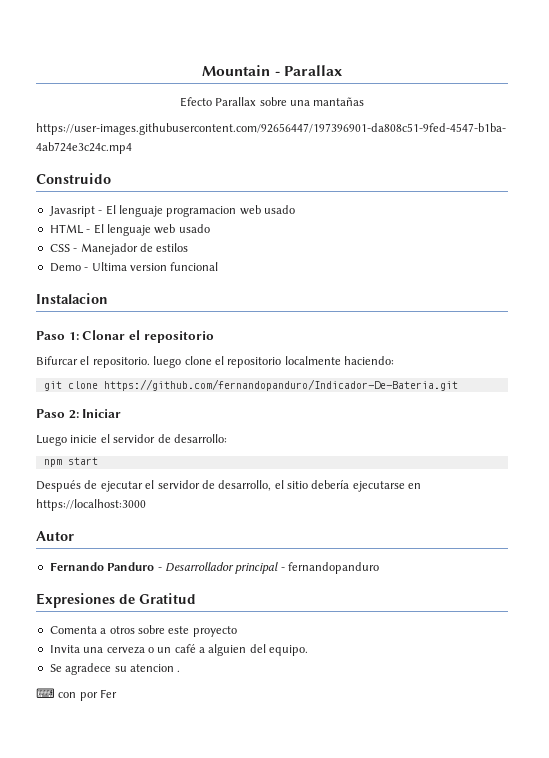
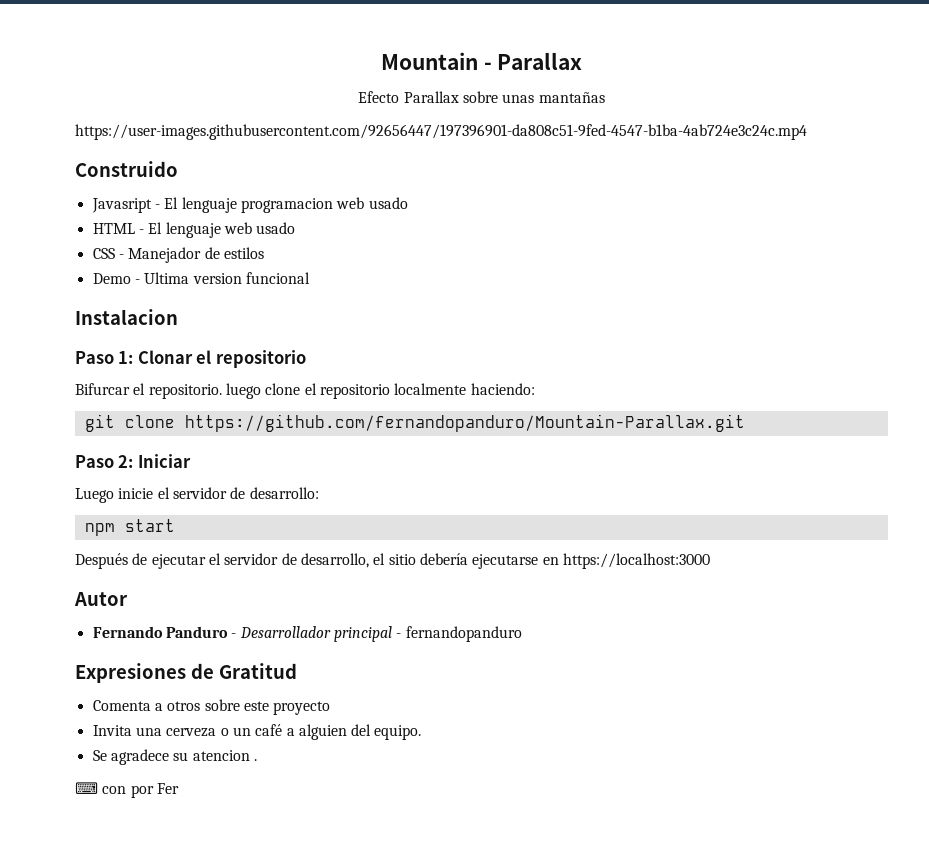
[289,100,310,106] una -> [502,94,535,103] unas
[103,379,458,391] https://github.com/fernandopanduro/Indicador-De-Bateria.git -> [184,414,745,432] https://github.com/fernandopanduro/Mountain-Parallax.git

